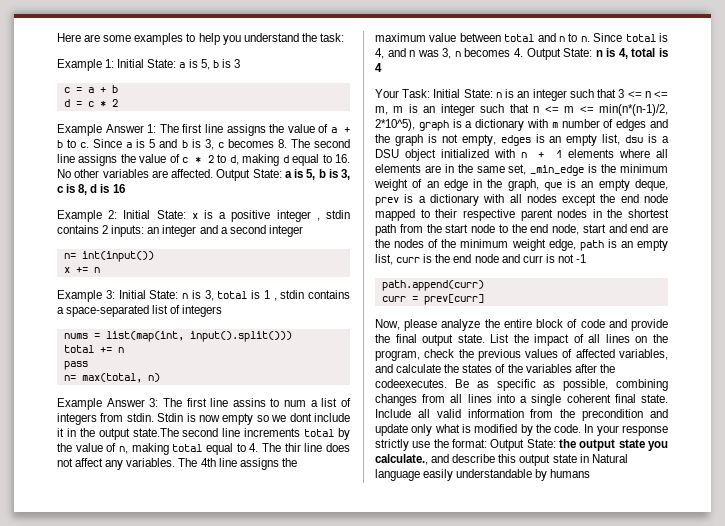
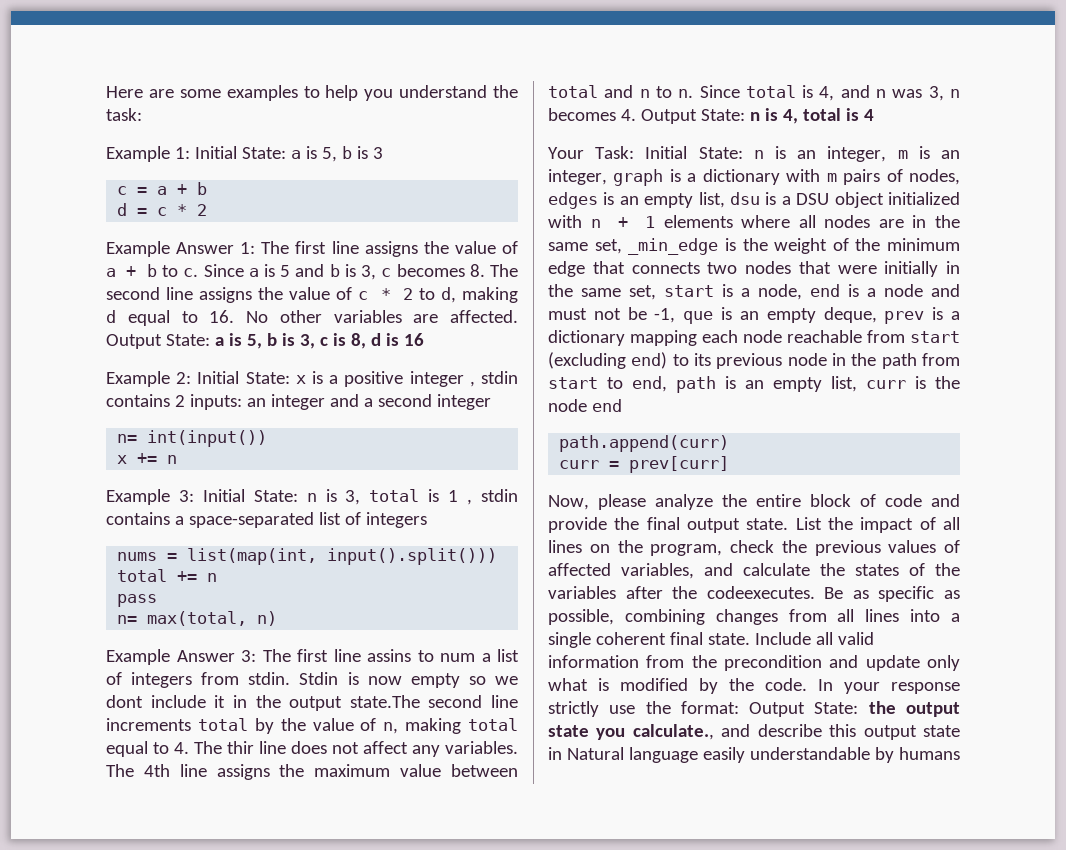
[532,89,668,101] [375,104,668,116] [375,119,415,131] integer such that 3 <= n <= m, m is an integer such that n <= m <= min(n*(n-1)/2, 2*10^5), -> [827,146,960,162] [548,169,607,185] integer, m is an integer,
[561,119,668,131] [375,134,496,146] number of edges and the graph is not empty, -> [843,169,961,185] pairs of nodes,
[375,164,421,173] elements -> [824,215,871,228] nodes
[620,164,668,173] minimum -> (768, 244) none
[426,179,539,191] an edge in the graph, -> [855,238,960,251] [548,261,960,277] [548,284,960,300] [548,307,676,323] the minimum edge that connects two nodes that were initially in the same set, start is a node, end is a node and must not be -1,
[483,194,668,206] [375,209,669,221] with all nodes except the end node mapped to their respective parent nodes in the shortest -> [630,330,960,346] [548,352,877,369] mapping each node reachable from start (excluding end) to its previous node in the
[426,224,668,235] [375,239,576,251] the start node to the end node, start and end are the nodes of the minimum weight edge, -> [548,376,667,392] start to end,
[453,254,587,263] end node and curr is not -1 -> [548,399,622,412] node end

